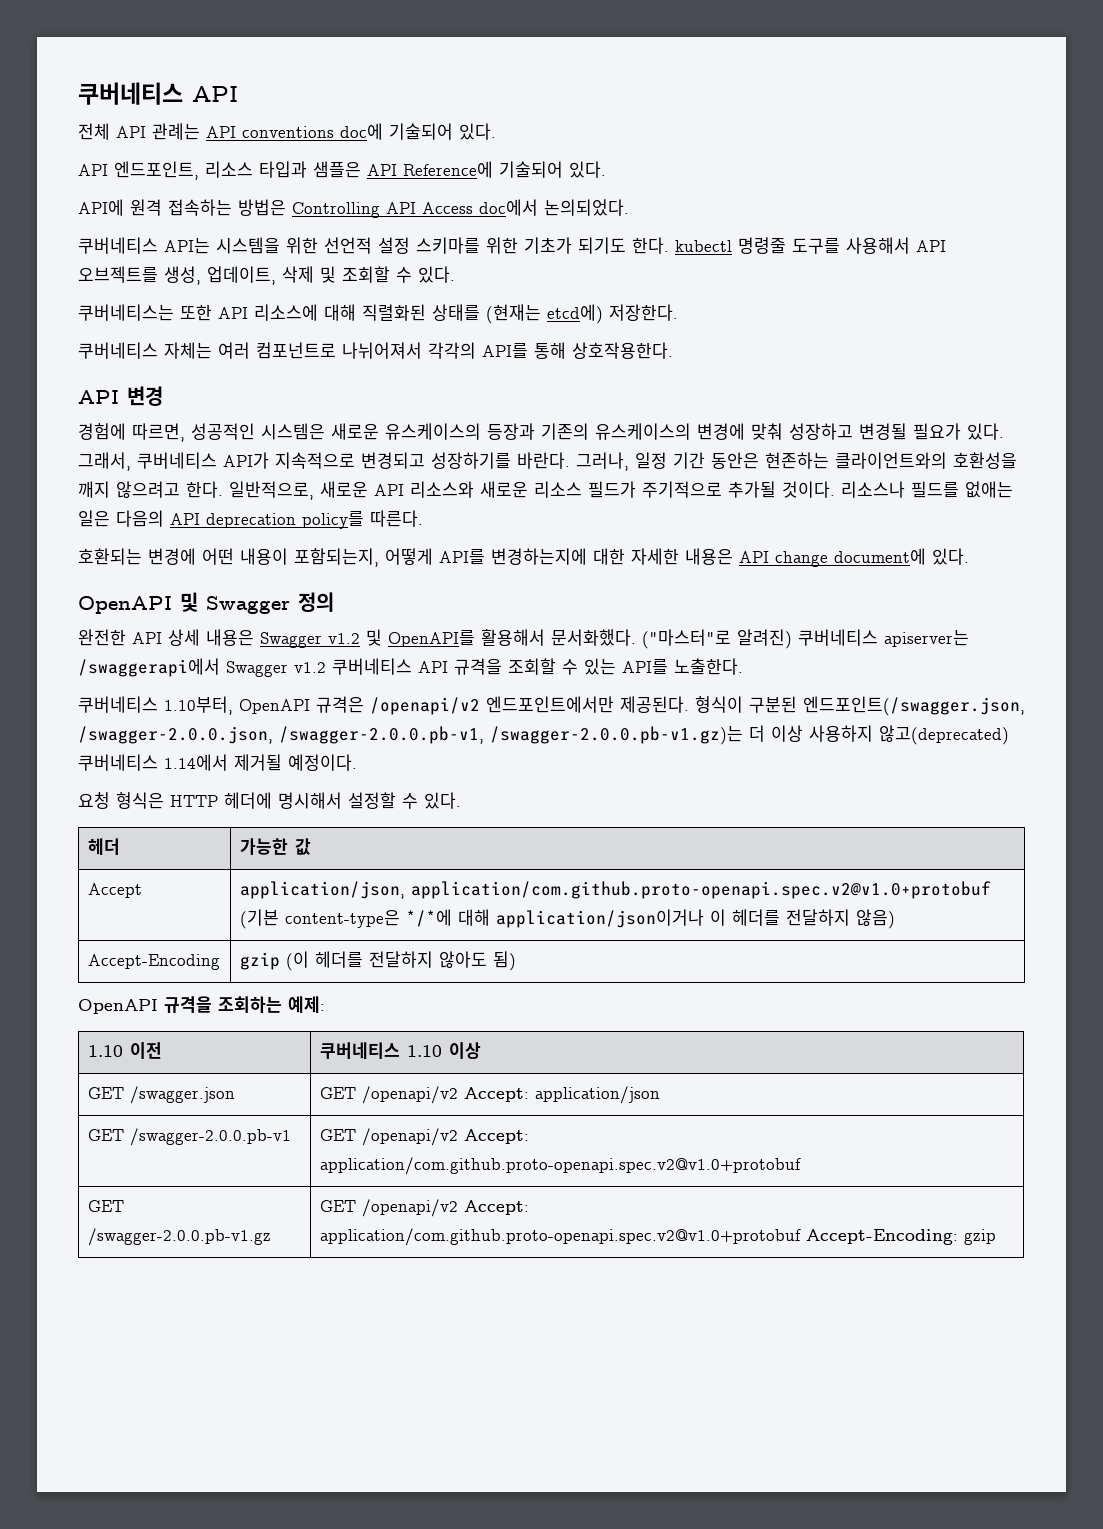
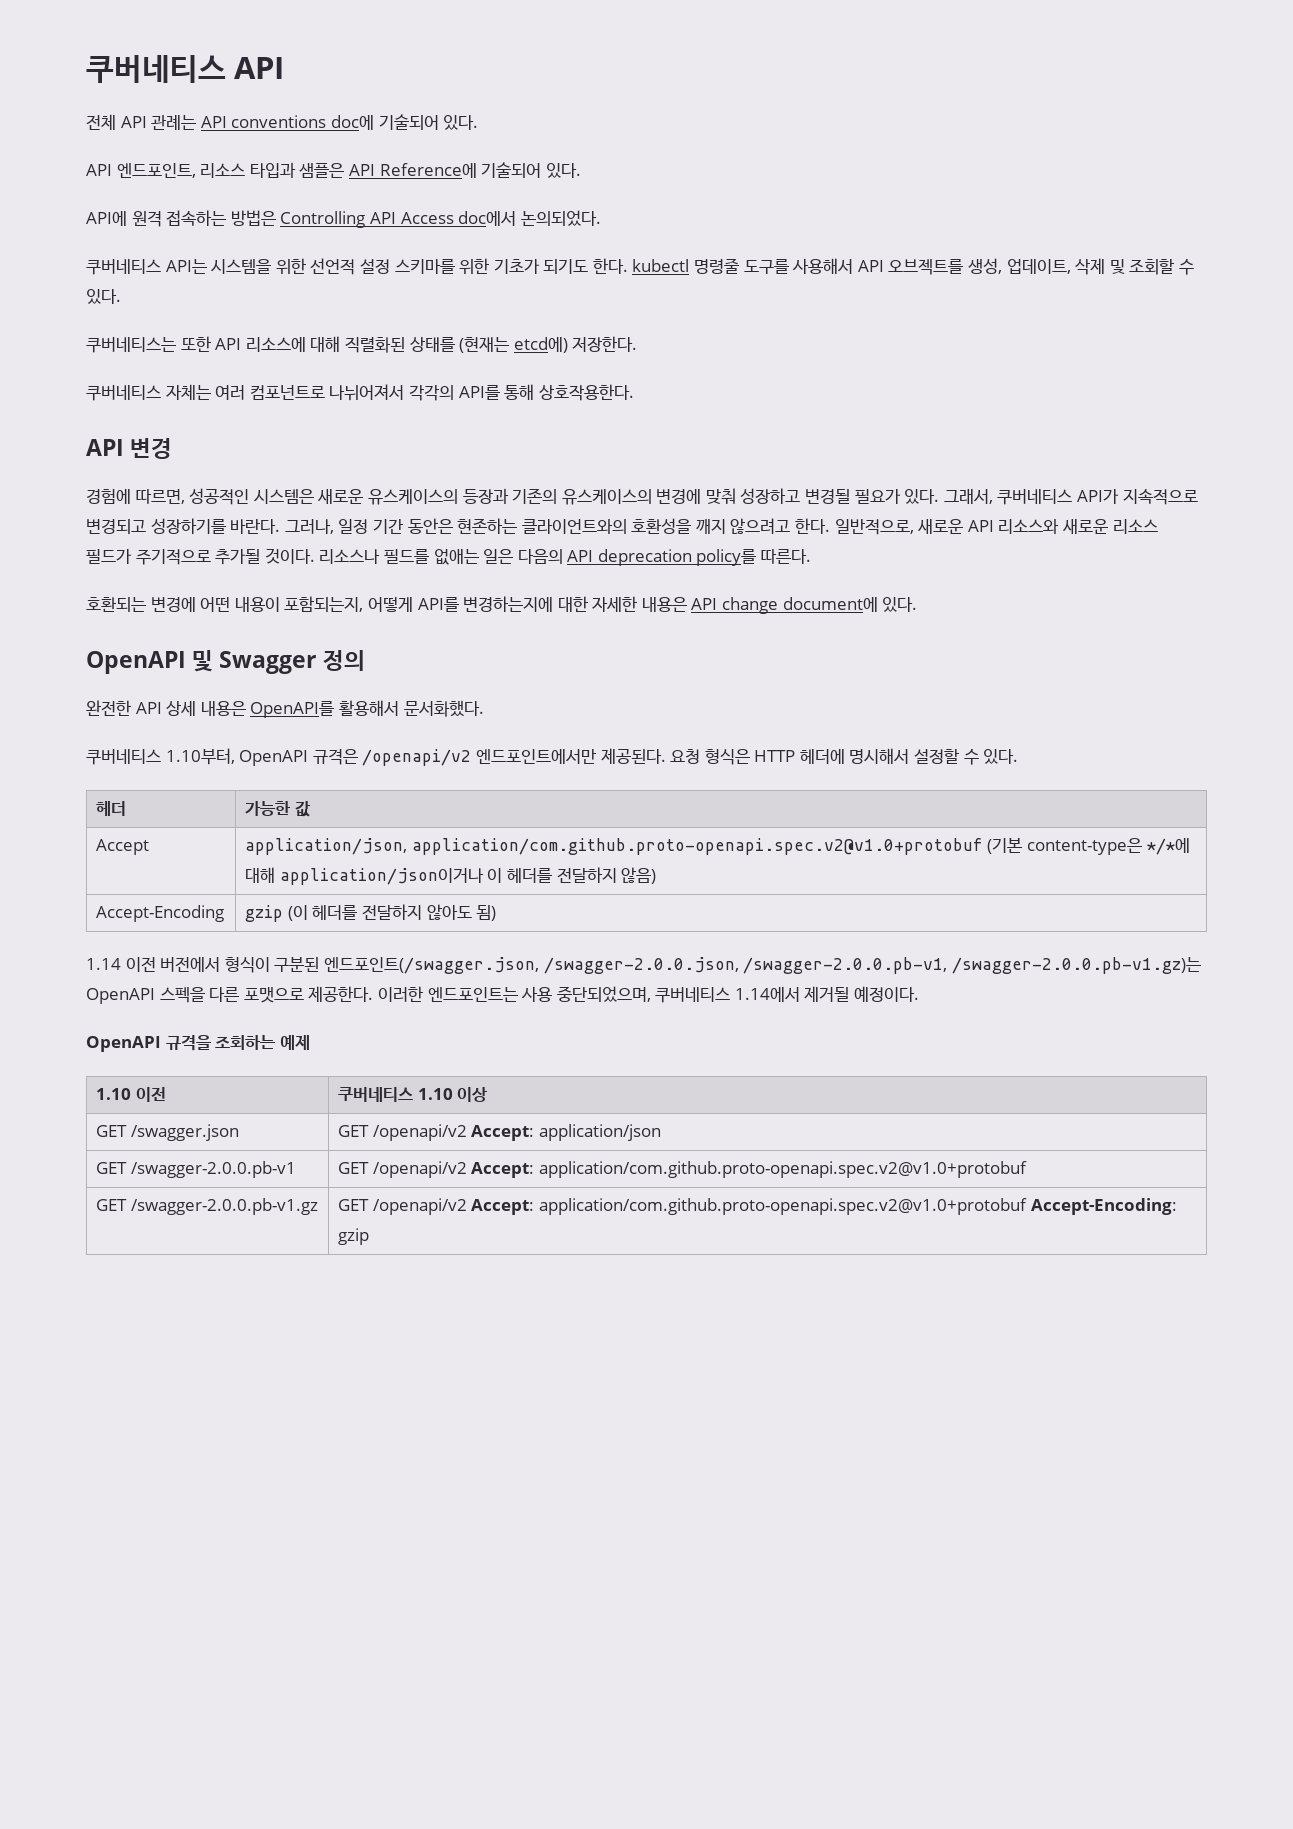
[260,629,382,648] Swagger v1.2 및 -> (246, 708) none
[642,629,969,649] [78,658,743,677] ("마스터"로 알려진) 쿠버네티스 apiserver는 /swaggerapi에서 Swagger v1.2 쿠버네티스 API 규격을 조회할 수 있는 API를 노출한다. -> (484, 708) none
[695,696,1025,716] [78,725,1009,745] [78,754,357,771] 형식이 구분된 엔드포인트(/swagger.json, /swagger-2.0.0.json, /swagger-2.0.0.pb-v1, /swagger-2.0.0.pb-v1.gz)는 더 이상 사용하지 않고(deprecated) 쿠버네티스 1.14에서 제거될 예정이다. // -> (666, 756) none
(516, 961) none -> [86,957,1201,974] [86,986,920,1004] // 1.14 이전 버전에서 형식이 구분된 엔드포인트(/swagger.json, /swagger-2.0.0.json, /swagger-2.0.0.pb-v1, /swagger-2.0.0.pb-v1.gz)는 OpenAPI 스펙을 다른 포맷으로 제공한다. 이러한 엔드포인트는 사용 중단되었으며, 쿠버네티스 1.14에서 제거될 예정이다.
[288,996,325,1013] 예제: -> [279,1035,310,1050] 예제

